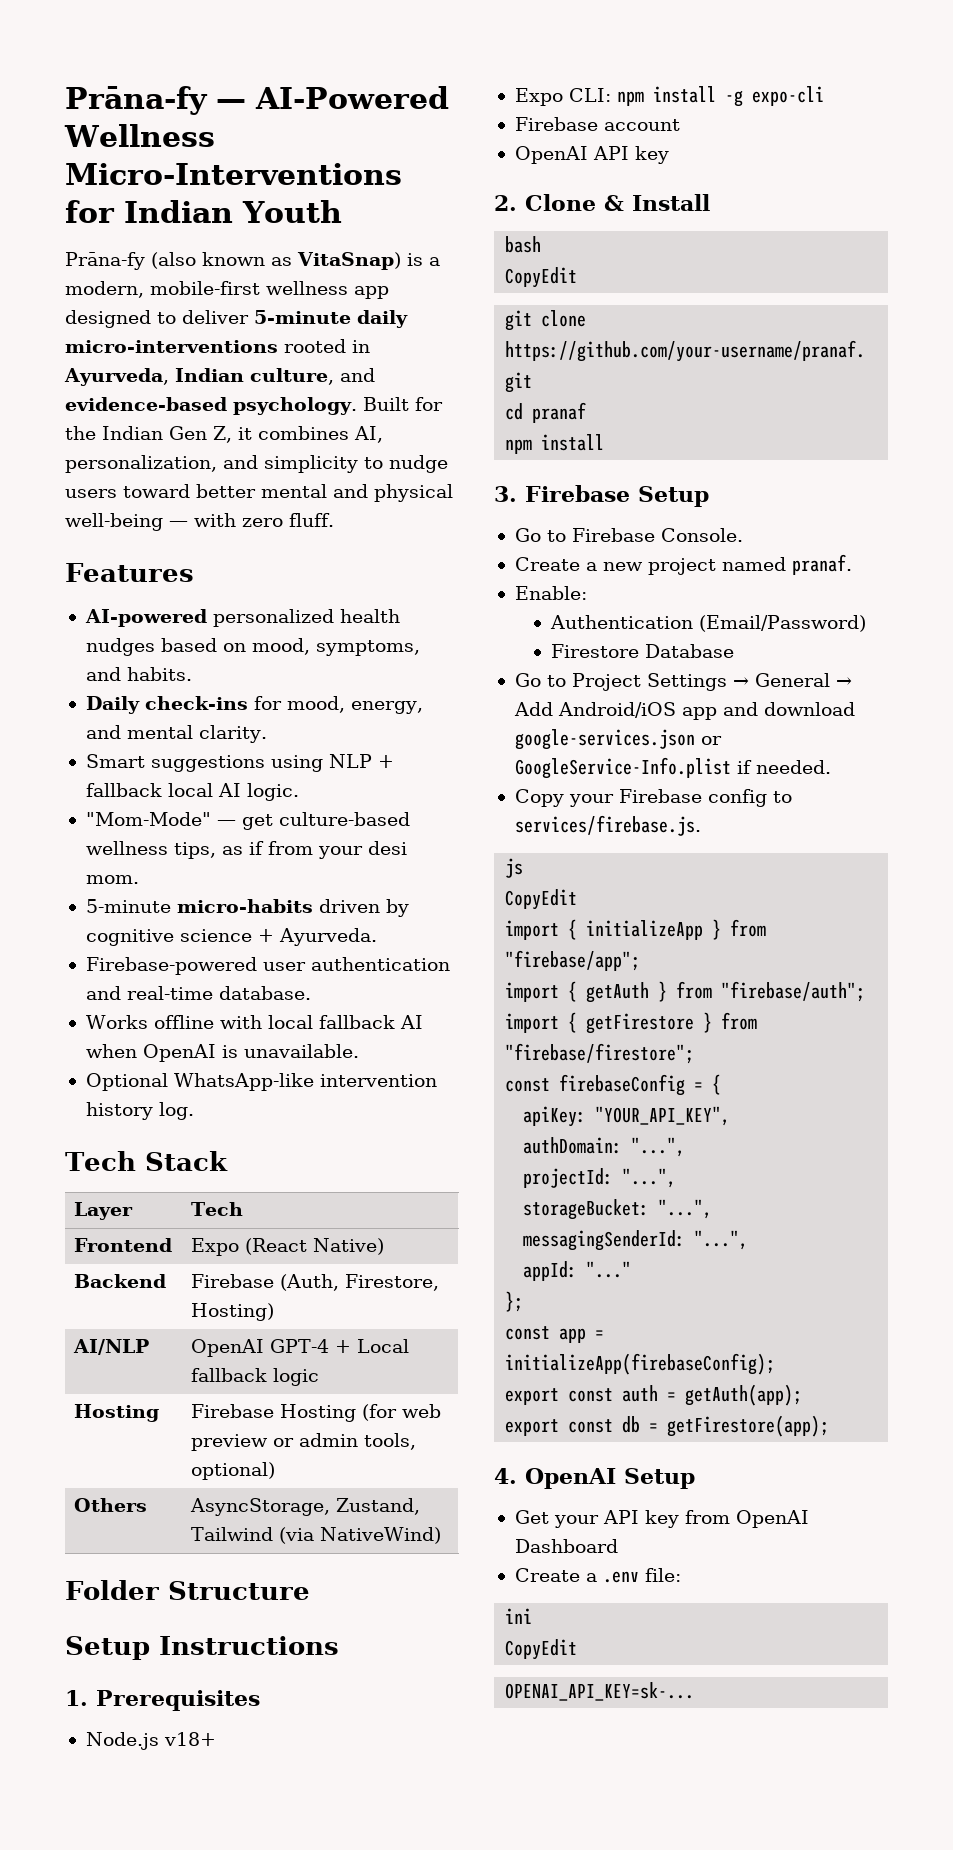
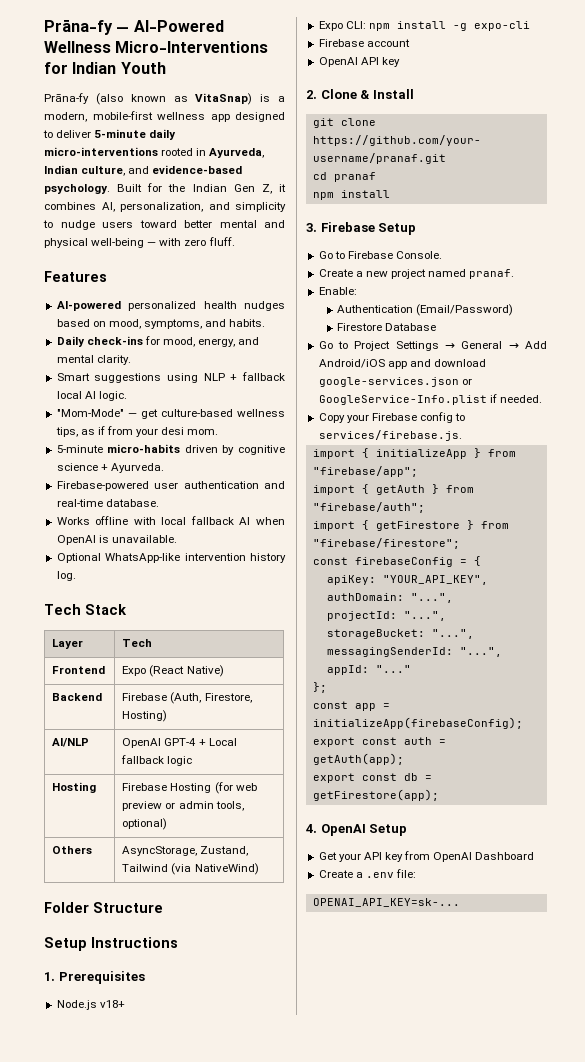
[505,236,542,253] [505,267,578,288] // bash // CopyEdit -> (414, 94) none
[505,858,524,878] [505,889,578,910] // js // CopyEdit -> (462, 435) none
[505,1608,533,1624] [505,1639,578,1660] // ini // CopyEdit -> (416, 873) none

